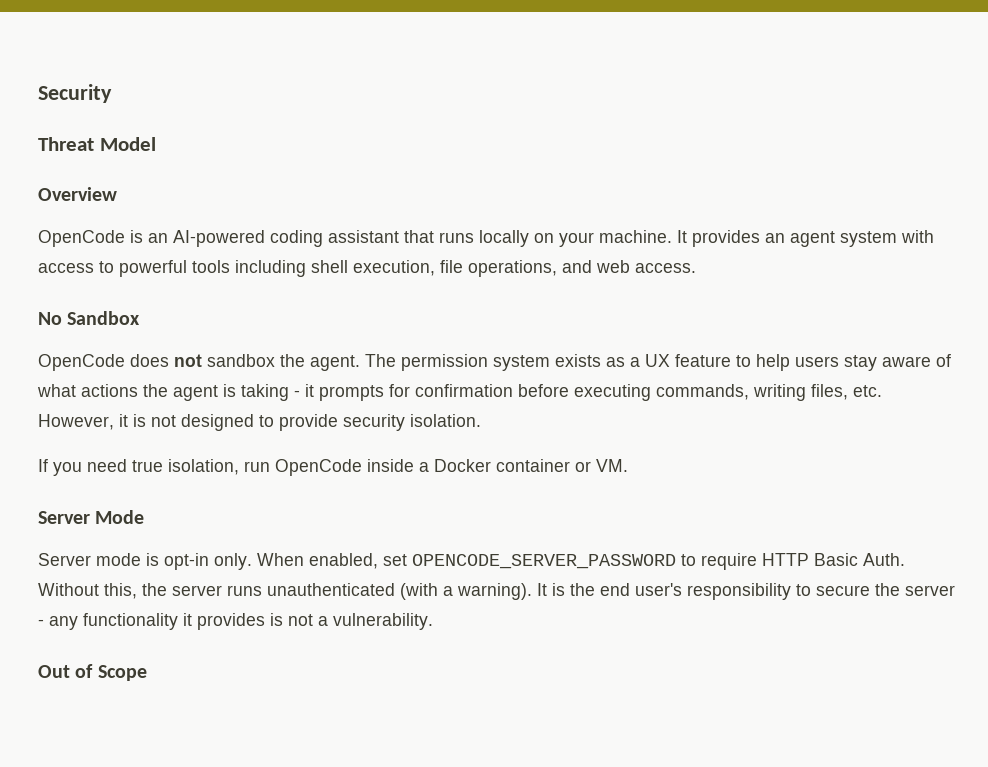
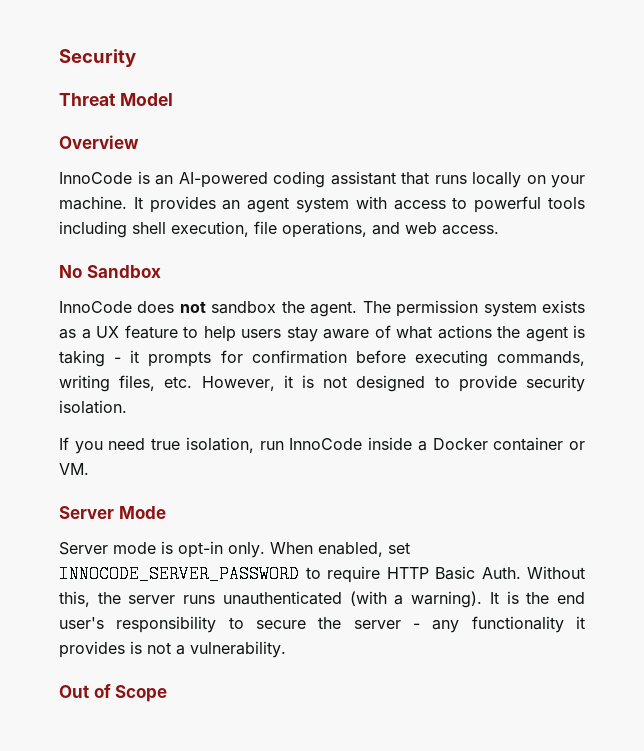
[38,230,125,247] OpenCode -> [59,172,132,184] InnoCode
[38,354,125,371] OpenCode -> [59,301,132,313] InnoCode
[275,459,362,476] OpenCode -> [289,438,363,450] InnoCode
[412,554,676,569] OPENCODE_SERVER_PASSWORD -> [59,565,299,583] INNOCODE_SERVER_PASSWORD

